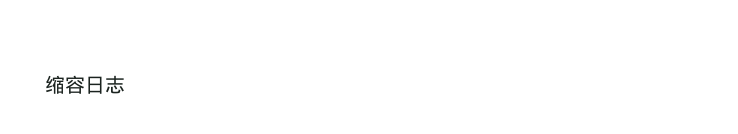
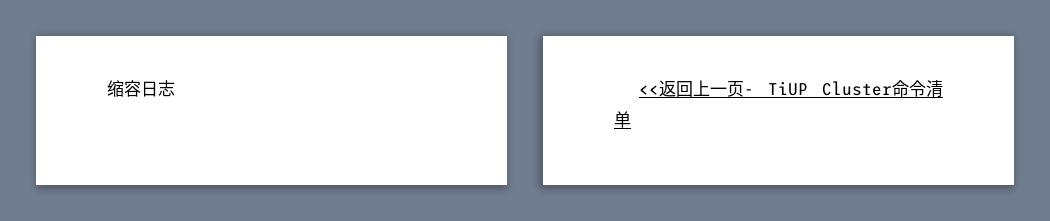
(125, 84) none -> [639,80,943,98] [614,111,631,128] // <<返回上一页- TiUP Cluster命令清单

